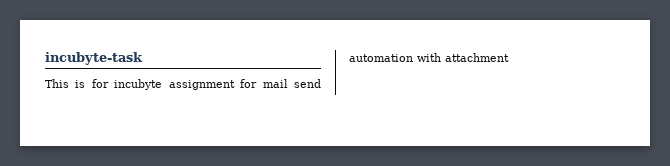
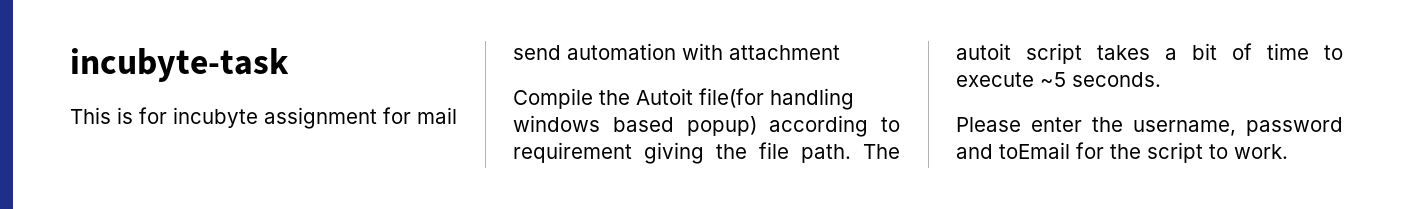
(509, 57) none -> [513,88,854,110] [513,115,900,137] [513,142,900,164] [956,43,1343,64] [956,72,1161,87] [956,117,1343,136] [956,142,1288,163] // Compile the Autoit file(for handling windows based popup) according to requirement giving the file path. The autoit script takes a bit of time to execute ~5 seconds. // Please enter the username, password and toEmail for the script to work.

